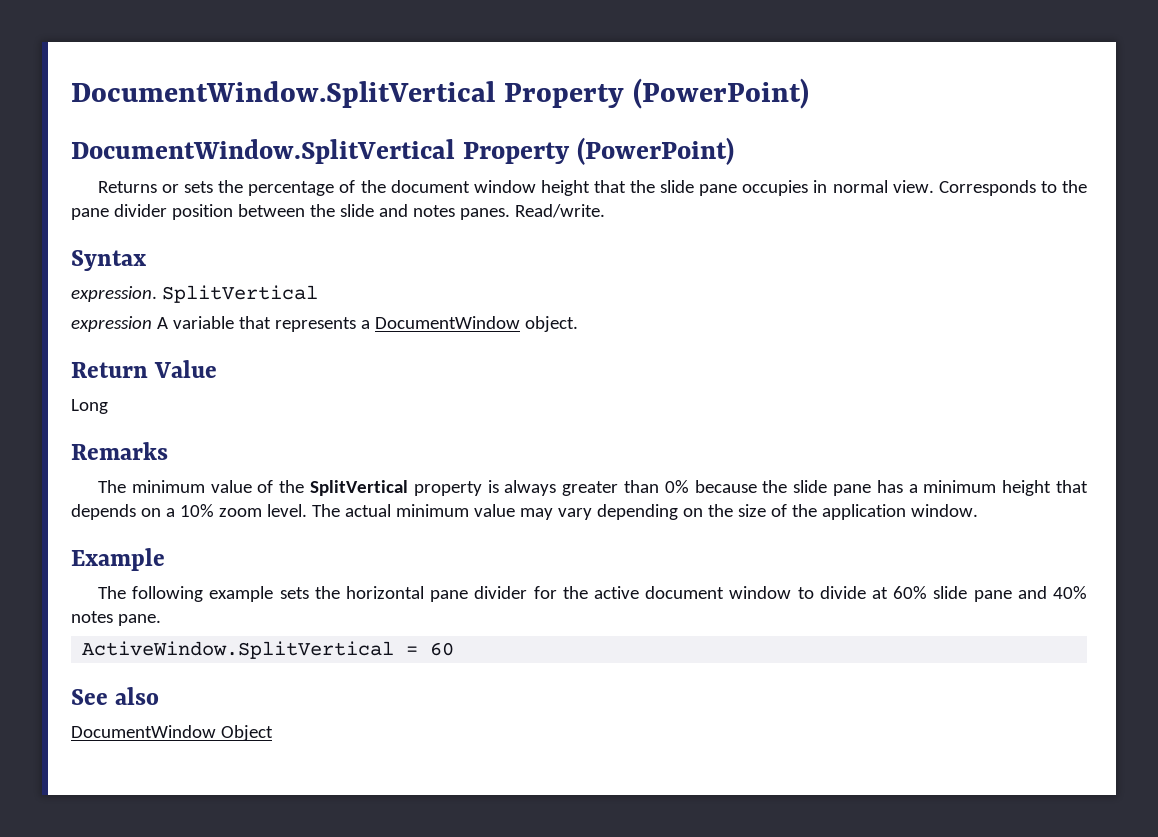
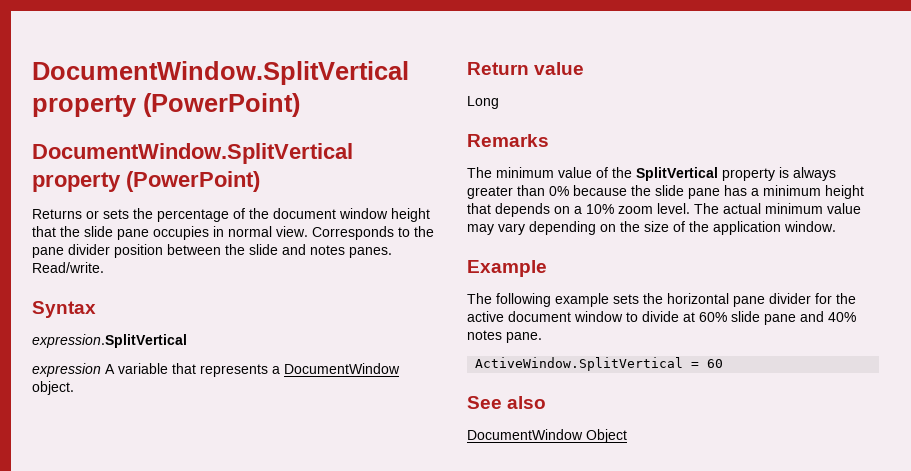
[71,81,624,108] DocumentWindow.SplitVertical Property -> [32,61,409,85] [32,95,137,117] DocumentWindow.SplitVertical property
[462,142,570,164] Property -> [32,172,121,192] property
[71,285,318,303] expression. SplitVertical -> [32,334,187,348] expression.SplitVertical
[154,360,218,378] Value -> [534,62,585,75] value

